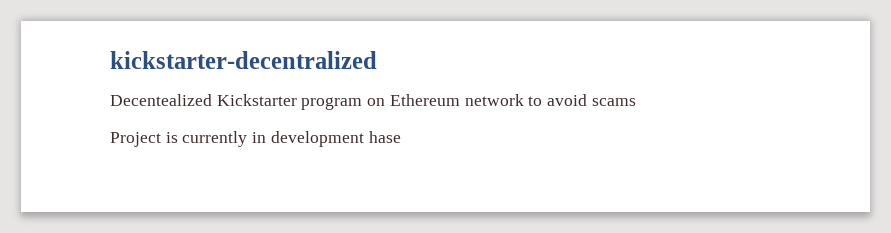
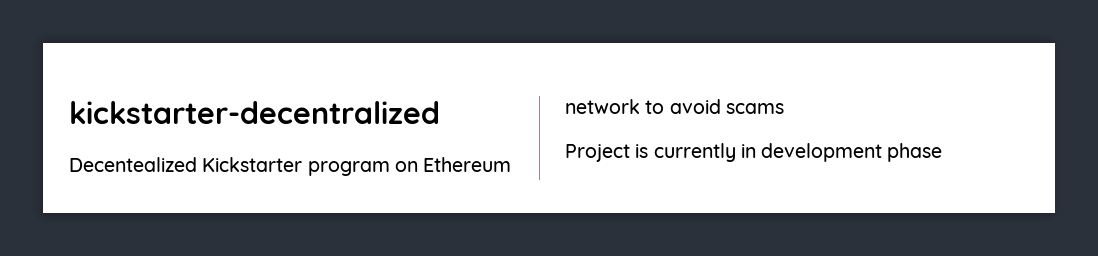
[368,131,401,143] hase -> [887,143,943,162] phase

